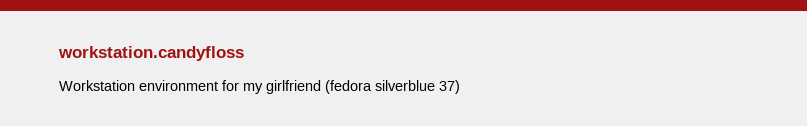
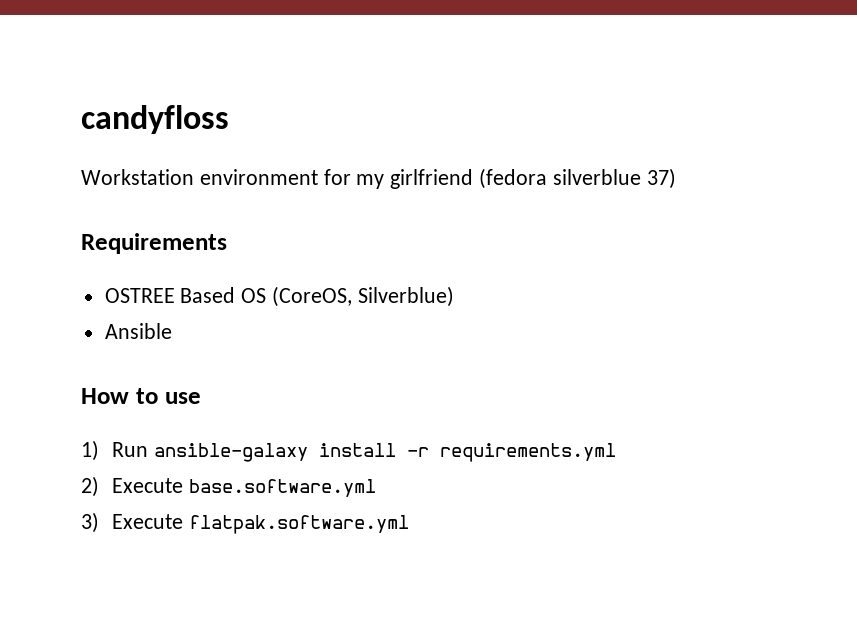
[58,46,244,61] workstation.candyfloss -> [81,105,229,134] candyfloss
(460, 87) none -> [81,233,227,254] [104,286,454,307] [104,323,172,339] [81,388,201,404] [81,440,616,462] [81,476,376,497] [81,512,409,534] // Requirements // OSTREE Based OS (CoreOS, Silverblue) // Ansible // How to use // 1) Run ansible-galaxy install -r requirements.yml // 2) Execute base.software.yml // 3) Execute flatpak.software.yml

